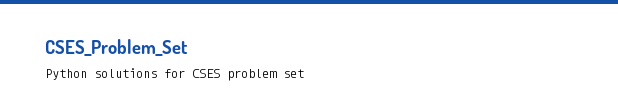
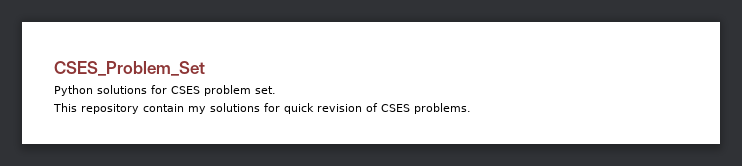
[283,69,304,78] set -> [255,86,276,94] [53,103,471,114] set. // This repository contain my solutions for quick revision of CSES problems.

